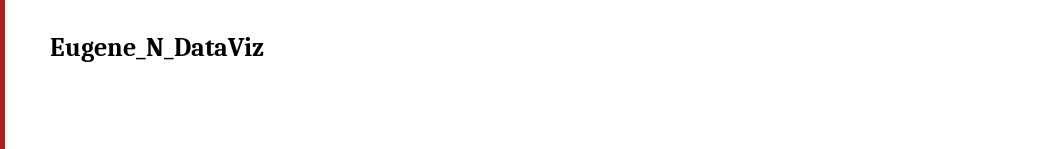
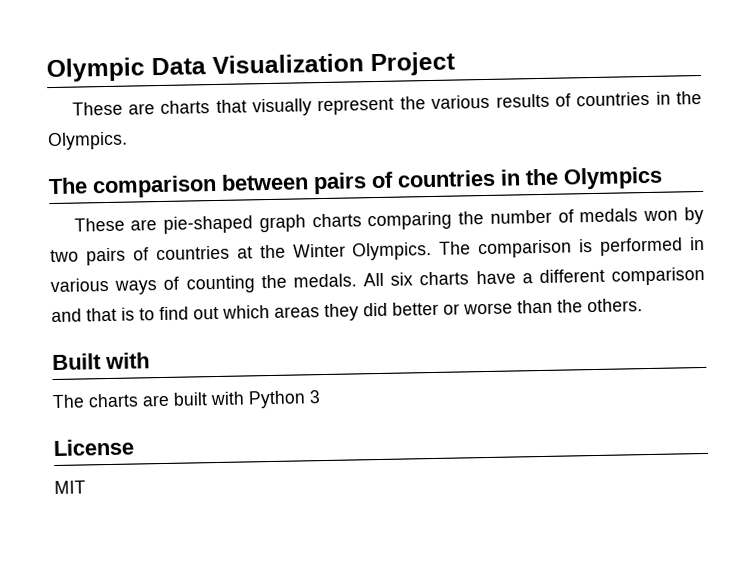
[50,37,264,62] Eugene_N_DataViz -> [46,51,455,83] [71,90,702,117] [47,131,128,151] [48,166,663,199] [73,206,704,234] [50,236,705,266] [50,266,706,295] [51,298,643,323] [52,352,150,371] [52,390,321,409] [53,438,134,457] [54,480,86,495] Olympic Data Visualization Project // These are charts that visually represent the various results of countries in the Olympics. // The comparison between pairs of countries in the Olympics // These are pie-shaped graph charts comparing the number of medals won by two pairs of countries at the Winter Olympics. The comparison is performed in various ways of counting the medals. All six charts have a different comparison and that is to find out which areas they did better or worse than the others. // Built with // The charts are built with Python 3 // License // MIT

